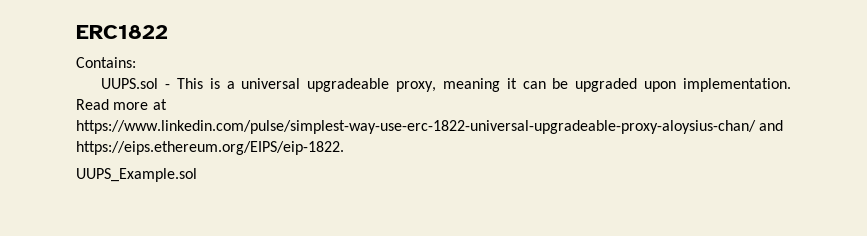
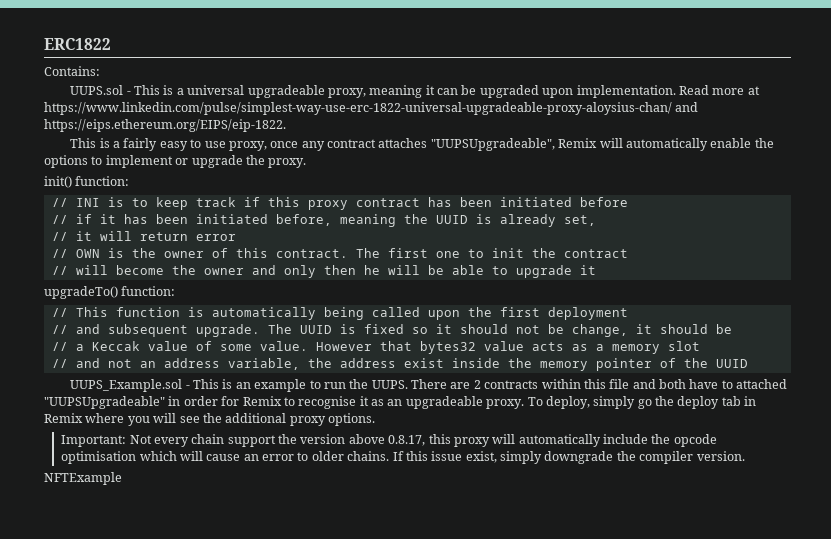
[76,168,197,182] UUPS_Example.sol -> [70,138,774,151] [44,155,307,168] [44,176,130,188] [51,197,628,210] [51,214,596,227] [51,231,236,241] [51,248,628,258] [51,265,596,278] [44,286,176,299] [51,307,628,320] [51,324,732,337] [51,341,700,354] [51,358,748,371] [70,379,788,392] [44,396,757,409] [44,413,375,426] [61,434,717,447] [61,451,745,464] [44,472,122,485] This is a fairly easy to use proxy, once any contract attaches "UUPSUpgradeable", Remix will automatically enable the options to implement or upgrade the proxy. // init() function: // // INI is to keep track if this proxy contract has been initiated before // // if it has been initiated before, meaning the UUID is already set, // // it will return error // // OWN is the owner of this contract. The first one to init the contract // // will become the owner and only then he will be able to upgrade it // upgradeTo() function: // // This function is automatically being called upon the first deployment // // and subsequent upgrade. The UUID is fixed so it should not be change, it should be // // a Keccak value of some value. However that bytes32 value acts as a memory slot // // and not an address variable, the address exist inside the memory pointer of the UUID // UUPS_Example.sol - This is an example to run the UUPS. There are 2 contracts within this file and both have to attached "UUPSUpgradeable" in order for Remix to recognise it as an upgradeable proxy. To deploy, simply go the deploy tab in Remix where you will see the additional proxy options. // Important: Not every chain support the version above 0.8.17, this proxy will automatically include the opcode optimisation which will cause an error to older chains. If this issue exist, simply downgrade the compiler version. // NFTExample

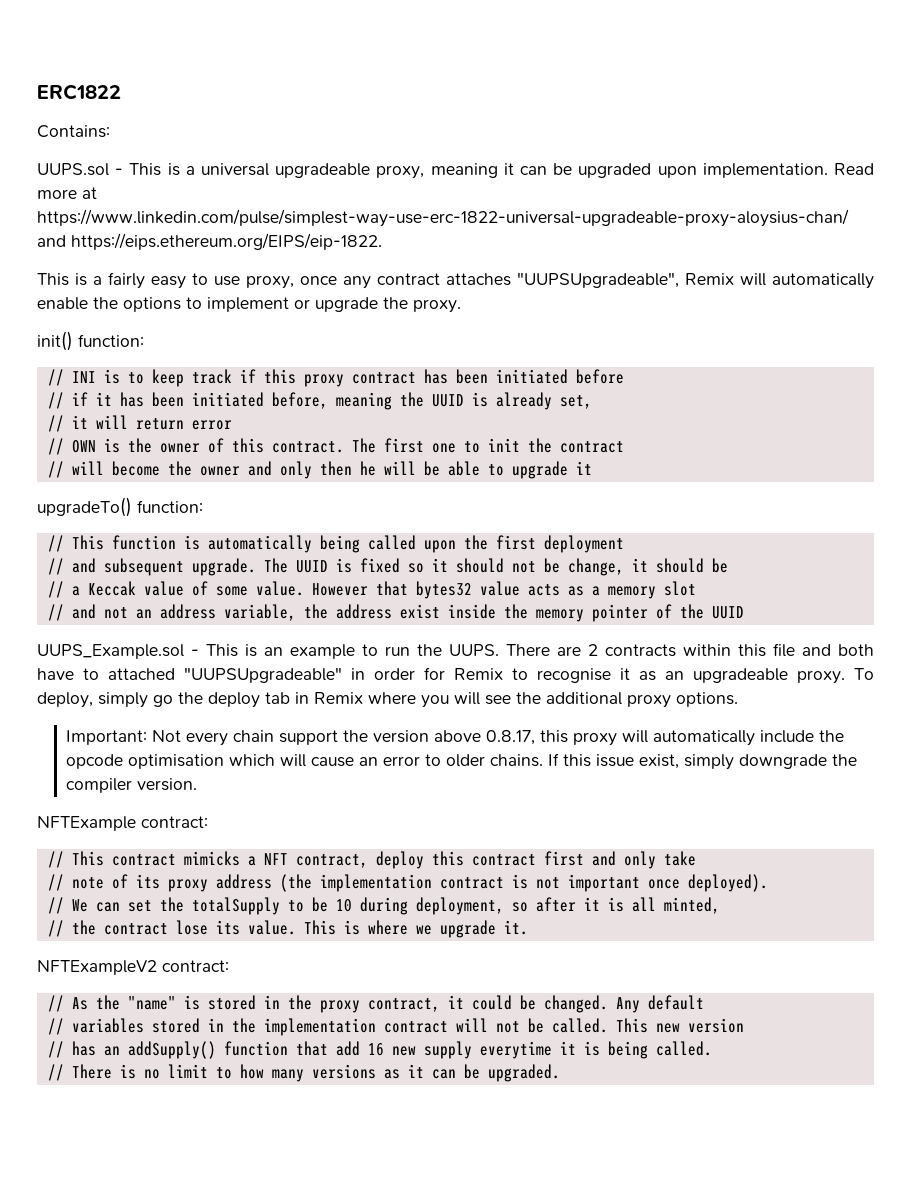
(122, 478) none -> [141,816,208,828] [47,851,696,869] [47,874,768,892] [47,897,720,915] [47,920,528,938] [37,960,229,975] [47,995,704,1013] [47,1018,744,1036] [47,1041,712,1059] [47,1064,560,1082] contract: // // This contract mimicks a NFT contract, deploy this contract first and only take // // note of its proxy address (the implementation contract is not important once deployed). // // We can set the totalSupply to be 10 during deployment, so after it is all minted, // // the contract lose its value. This is where we upgrade it. // NFTExampleV2 contract: // // As the "name" is stored in the proxy contract, it could be changed. Any default // // variables stored in the implementation contract will not be called. This new version // // has an addSupply() function that add 16 new supply everytime it is being called. // // There is no limit to how many versions as it can be upgraded.

